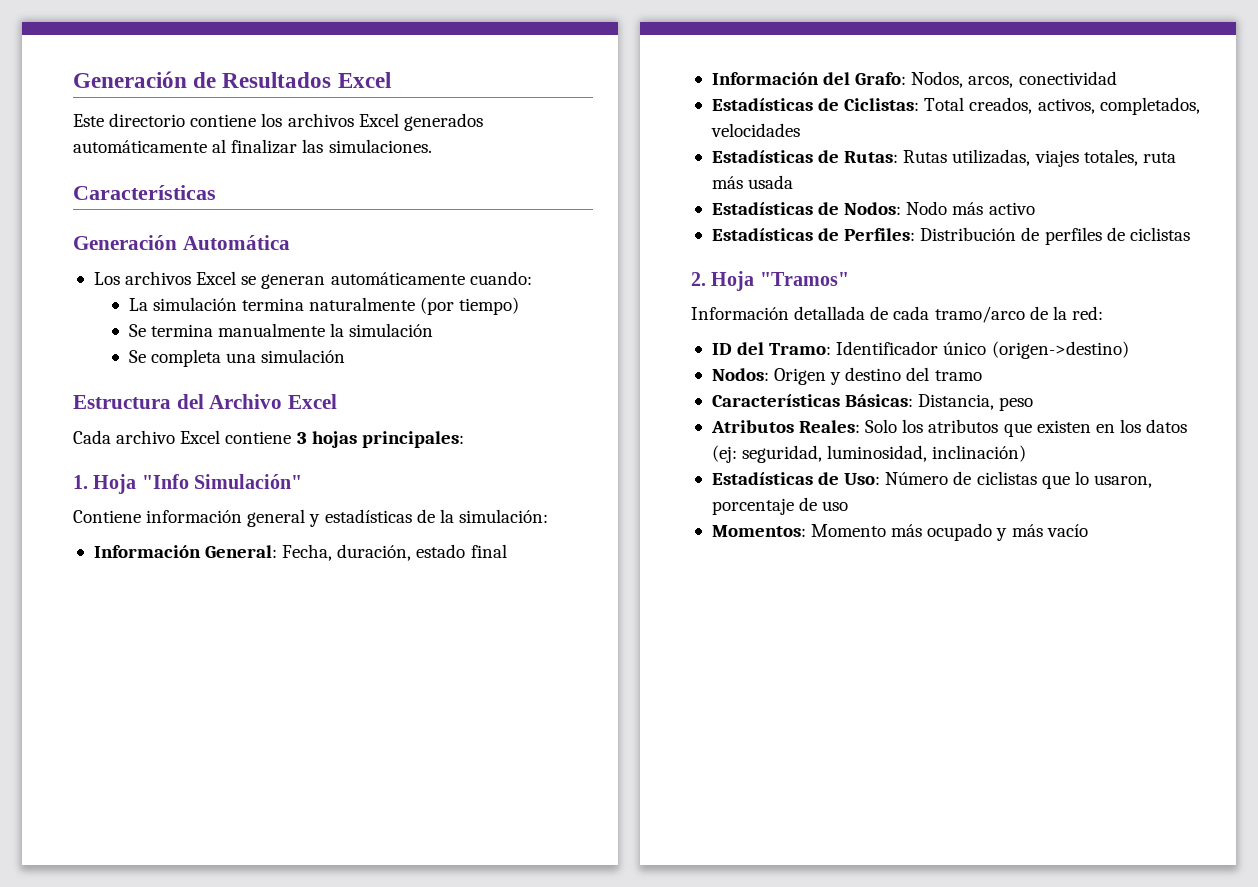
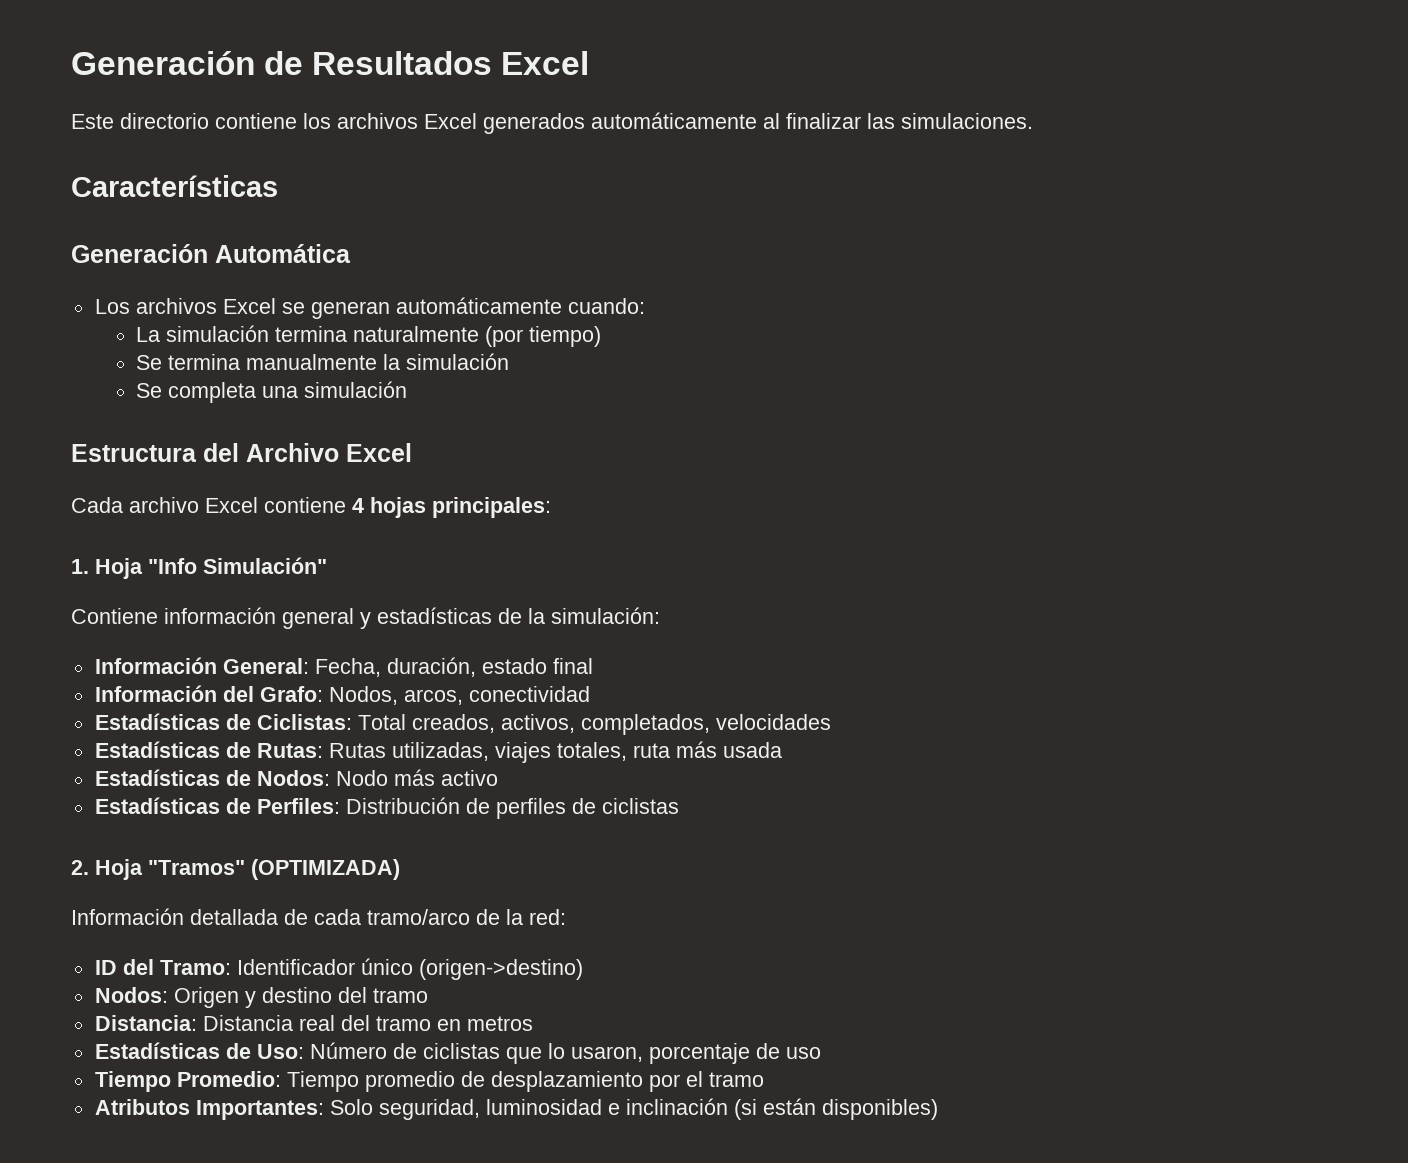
[296,432,307,444] 3 -> [352,498,364,513] 4
(849, 279) none -> [251,859,400,880] (OPTIMIZADA)
[711,394,1034,411] [710,419,1188,437] [711,445,1027,463] Características Básicas: Distancia, peso // Atributos Reales: Solo los atributos que existen en los datos (ej: seguridad, luminosidad, inclinación) -> [94,1015,533,1031] Distancia: Distancia real del tramo en metros
[711,523,1088,541] Momentos: Momento más ocupado y más vacío -> [94,1071,764,1092] [94,1098,938,1120] Tiempo Promedio: Tiempo promedio de desplazamiento por el tramo // Atributos Importantes: Solo seguridad, luminosidad e inclinación (si están disponibles)

